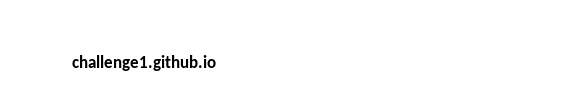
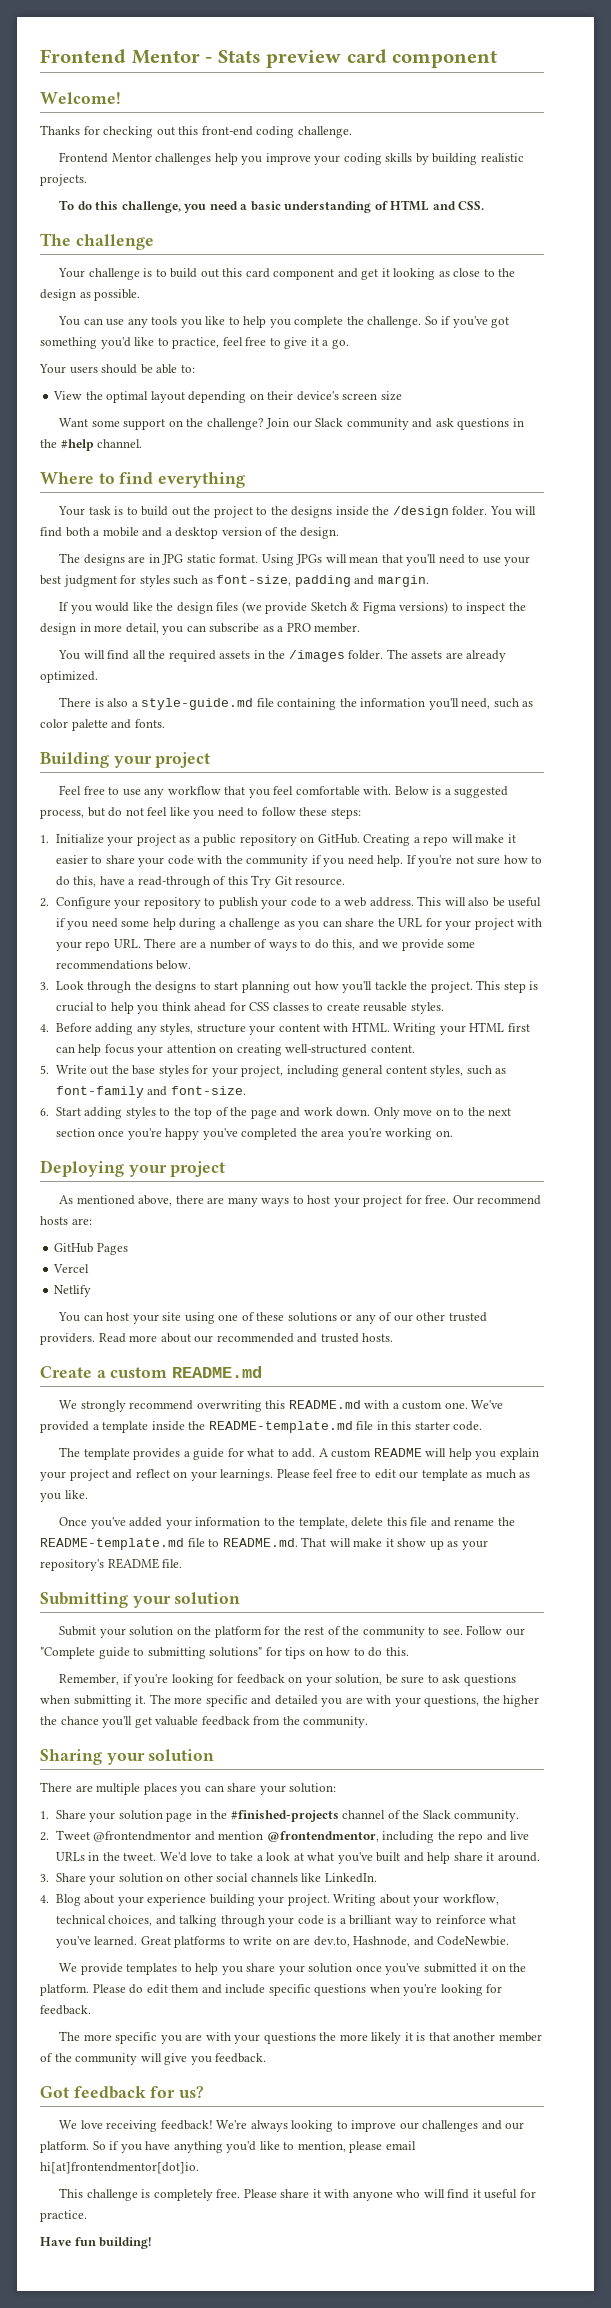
[72,55,216,71] challenge1.github.io -> [40,49,498,68] [40,92,121,104] [40,125,352,138] [59,152,524,165] [40,174,87,186] [59,200,485,213] [40,233,154,250] [58,268,516,280] [40,289,141,301] [58,316,510,328] [40,337,349,349] [39,364,195,374] [53,391,402,403] [59,418,524,430] [40,439,143,451] [40,472,246,488] [58,506,537,518] [40,527,340,539] [59,553,531,566] [40,575,429,587] [59,601,526,614] [40,623,361,635] [58,649,507,662] [40,671,98,683] [59,697,534,710] [40,719,165,731] [40,752,211,768] [59,785,509,798] [40,807,361,819] [40,834,516,846] [55,855,543,867] [55,875,346,888] [40,896,542,909] [55,918,543,930] [55,938,476,951] [55,960,192,970] [40,980,539,993] [55,1002,444,1014] [40,1022,530,1035] [55,1044,415,1056] [40,1065,507,1077] [55,1086,246,1098] [40,1107,512,1119] [55,1128,453,1140] [40,1160,226,1177] [59,1195,542,1207] [40,1216,92,1225] [54,1243,128,1255] [53,1264,90,1273] [54,1285,92,1297] [58,1312,487,1324] [40,1333,394,1345] [40,1366,263,1378] [59,1400,504,1412] [40,1421,483,1433] [59,1447,539,1460] [40,1469,531,1481] [40,1490,88,1502] [59,1517,515,1529] [40,1537,488,1550] [40,1558,183,1571] [40,1592,241,1608] [59,1625,525,1638] [40,1647,409,1659] [59,1674,516,1686] [40,1694,540,1707] [40,1716,369,1728] [40,1749,215,1765] [40,1782,337,1795] [40,1810,520,1822] [40,1830,530,1843] [55,1852,540,1864] [40,1873,377,1885] [40,1894,499,1906] [55,1915,517,1927] [55,1936,510,1948] [59,1963,527,1975] [40,1984,503,1996] [40,2005,91,2015] [59,2031,542,2044] [40,2053,267,2065] [40,2086,205,2099] [59,2120,525,2132] [40,2141,416,2153] [40,2162,199,2174] [59,2188,536,2201] [40,2210,87,2222] [40,2237,152,2249] Frontend Mentor - Stats preview card component // Welcome! // Thanks for checking out this front-end coding challenge. // Frontend Mentor challenges help you improve your coding skills by building realistic projects. // To do this challenge, you need a basic understanding of HTML and CSS. // The challenge // Your challenge is to build out this card component and get it looking as close to the design as possible. // You can use any tools you like to help you complete the challenge. So if you've got something you'd like to practice, feel free to give it a go. // Your users should be able to: // View the optimal layout depending on their device's screen size // Want some support on the challenge? Join our Slack community and ask questions in the #help channel. // Where to find everything // Your task is to build out the project to the designs inside the /design folder. You will find both a mobile and a desktop version of the design. // The designs are in JPG static format. Using JPGs will mean that you'll need to use your best judgment for styles such as font-size, padding and margin. // If you would like the design files (we provide Sketch & Figma versions) to inspect the design in more detail, you can subscribe as a PRO member. // You will find all the required assets in the /images folder. The assets are already optimized. // There is also a style-guide.md file containing the information you'll need, such as color palette and fonts. // Building your project // Feel free to use any workflow that you feel comfortable with. Below is a suggested process, but do not feel like you need to follow these steps: // 1. Initialize your project as a public repository on GitHub. Creating a repo will make it easier to share your code with the community if you need help. If you're not sure how to do this, have a read-through of this Try Git resource. // 2. Configure your repository to publish your code to a web address. This will also be useful if you need some help during a challenge as you can share the URL for your project with your repo URL. There are a number of ways to do this, and we provide some recommendations below. // 3. Look through the designs to start planning out how you'll tackle the project. This step is crucial to help you think ahead for CSS classes to create reusable styles. // 4. Before adding any styles, structure your content with HTML. Writing your HTML first can help focus your attention on creating well-structured content. // 5. Write out the base styles for your project, including general content styles, such as font-family and font-size. // 6. Start adding styles to the top of the page and work down. Only move on to the next section once you're happy you've completed the area you're working on. // Deploying your project // As mentioned above, there are many ways to host your project for free. Our recommend hosts are: // GitHub Pages // Vercel // Netlify // You can host your site using one of these solutions or any of our other trusted providers. Read more about our recommended and trusted hosts. // Create a custom README.md // We strongly recommend overwriting this README.md with a custom one. We've provided a template inside the README-template.md file in this starter code. // The template provides a guide for what to add. A custom README will help you explain your project and reflect on your learnings. Please feel free to edit our template as much as you like. // Once you've added your information to the template, delete this file and rename the README-template.md file to README.md. That will make it show up as your repository's README file. // Submitting your solution // Submit your solution on the platform for the rest of the community to see. Follow our "Complete guide to submitting solutions" for tips on how to do this. // Remember, if you're looking for feedback on your solution, be sure to ask questions when submitting it. The more specific and detailed you are with your questions, the higher the chance you'll get valuable feedback from the community. // Sharing your solution // There are multiple places you can share your solution: // 1. Share your solution page in the #finished-projects channel of the Slack community. // 2. Tweet @frontendmentor and mention @frontendmentor, including the repo and live URLs in the tweet. We'd love to take a look at what you've built and help share it around. // 3. Share your solution on other social channels like LinkedIn. // 4. Blog about your experience building your project. Writing about your workflow, technical choices, and talking through your code is a brilliant way to reinforce what you've learned. Great platforms to write on are dev.to, Hashnode, and CodeNewbie. // We provide templates to help you share your solution once you've submitted it on the platform. Please do edit them and include specific questions when you're looking for feedback. // The more specific you are with your questions the more likely it is that another member of the community will give you feedback. // Got feedback for us? // We love receiving feedback! We're always looking to improve our challenges and our platform. So if you have anything you'd like to mention, please email hi[at]frontendmentor[dot]io. // This challenge is completely free. Please share it with anyone who will find it useful for practice. // Have fun building!

